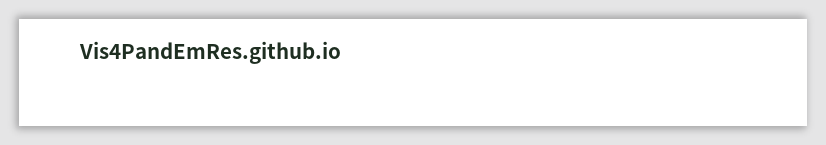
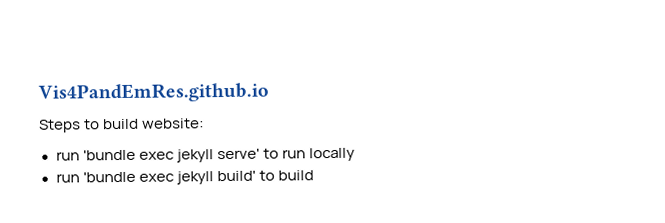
(341, 52) none -> [39,118,205,133] [55,147,355,163] [55,170,314,185] // Steps to build website: // run 'bundle exec jekyll serve' to run locally // run 'bundle exec jekyll build' to build

